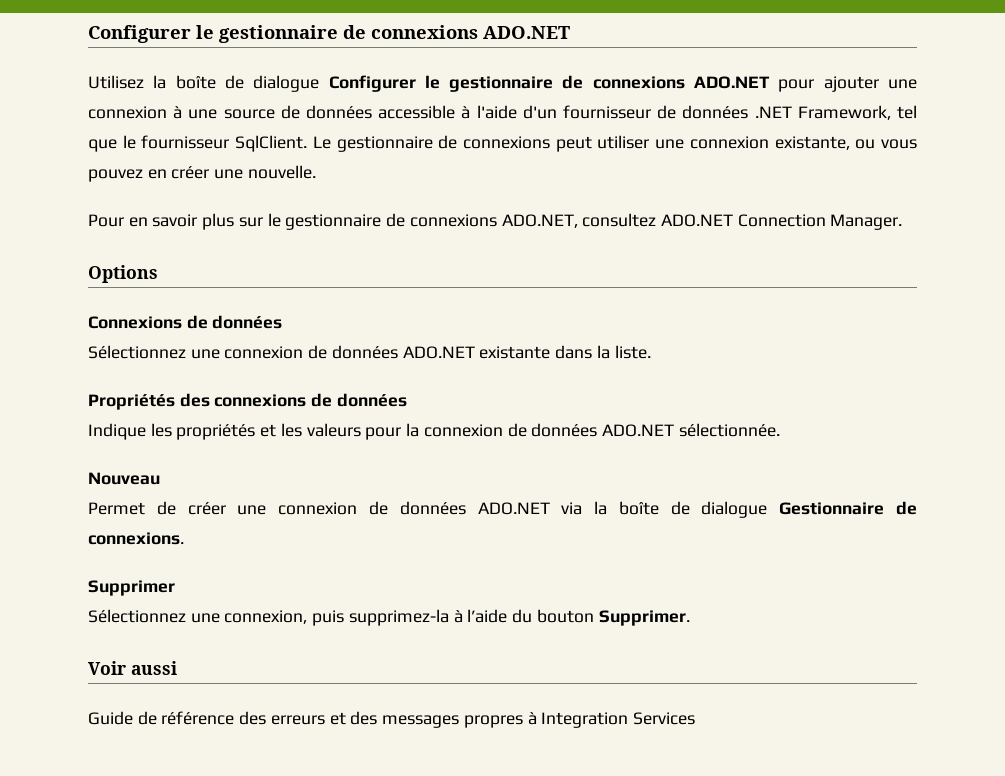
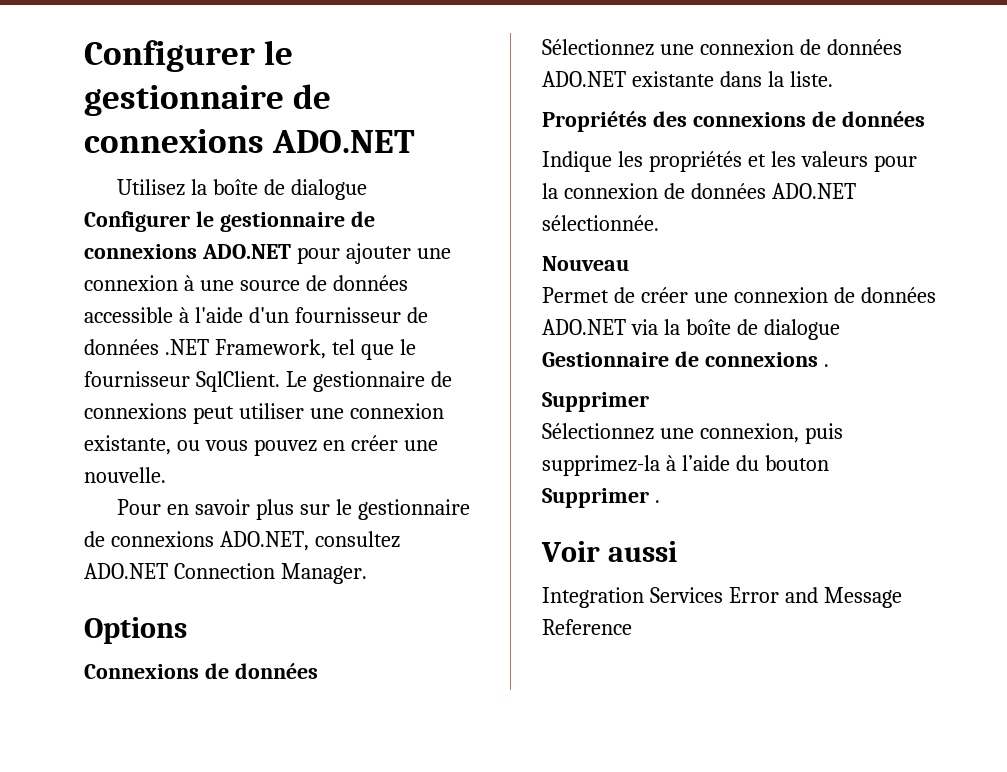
[88,532,184,545] connexions. -> [704,352,829,367] connexions .
[598,610,690,626] Supprimer. -> [542,488,660,508] Supprimer .
[88,711,695,728] Guide de référence des erreurs et des messages propres à Integration Services -> [542,587,902,608] [542,619,632,635] Integration Services Error and Message Reference

